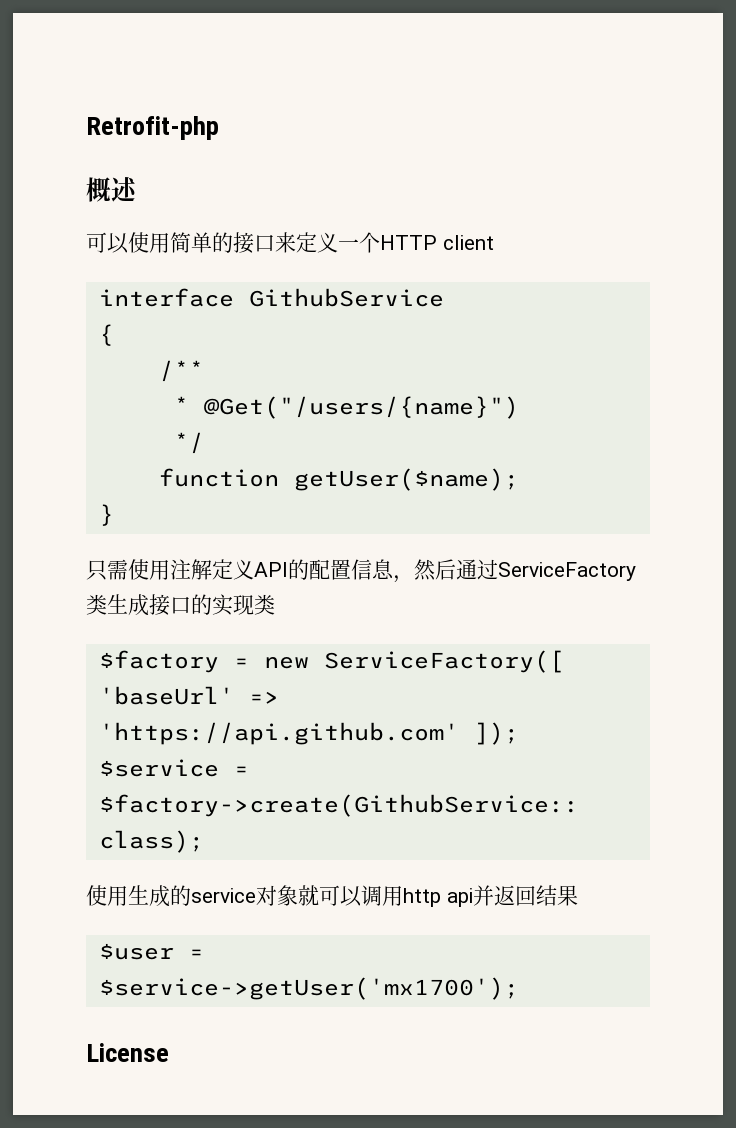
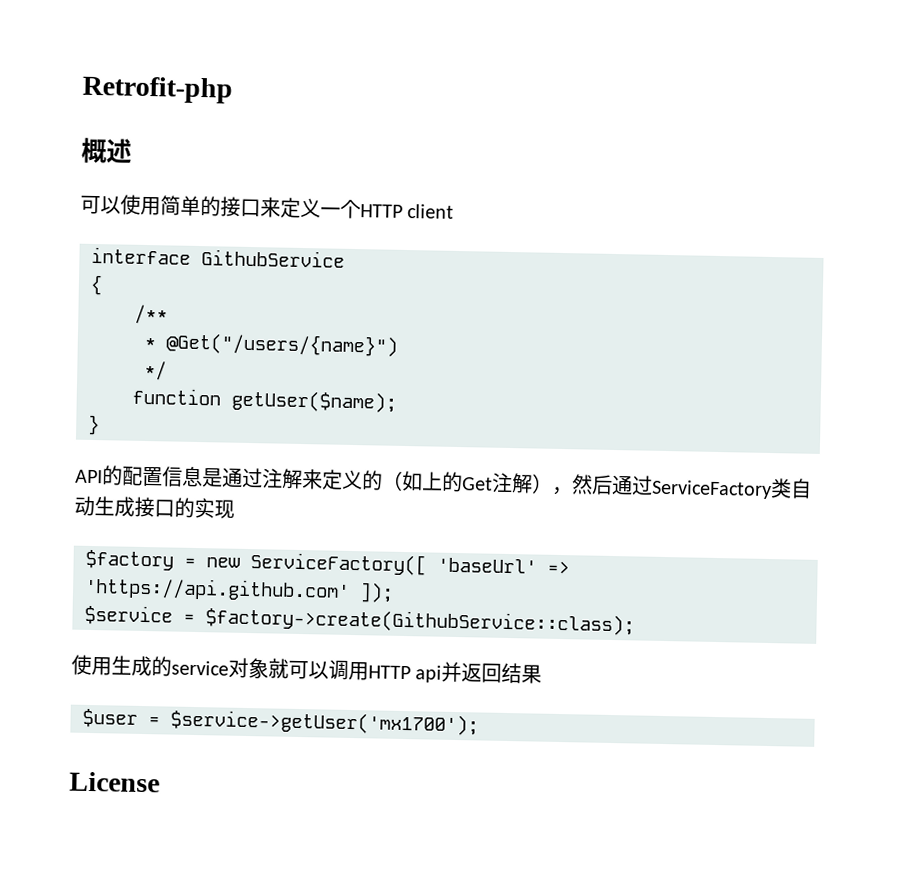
[86,559,394,581] 只需使用注解定义API的配置信息 -> [75,465,553,494] API的配置信息是通过注解来定义的（如上的Get注解）
(107, 604) none -> [790,478,812,499] [74,495,95,517] 自动
[254,594,275,615] 类 -> (235, 509) none
[403,888,441,907] http -> [368,665,411,680] HTTP

